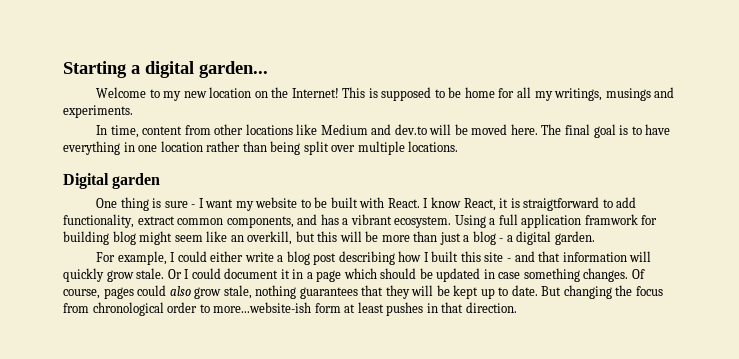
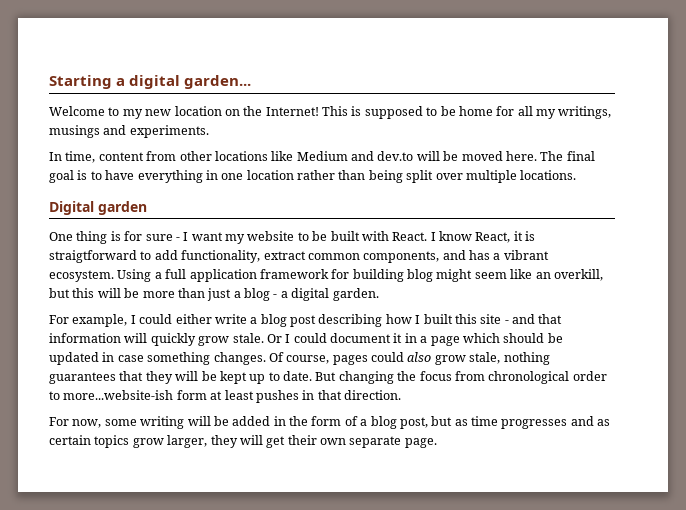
(162, 203) none -> [124,231,143,241] for
[584,214,638,225] framwork -> [259,269,329,279] framework
(517, 307) none -> [49,416,611,429] [49,435,437,448] // For now, some writing will be added in the form of a blog post, but as time progresses and as certain topics grow larger, they will get their own separate page.

